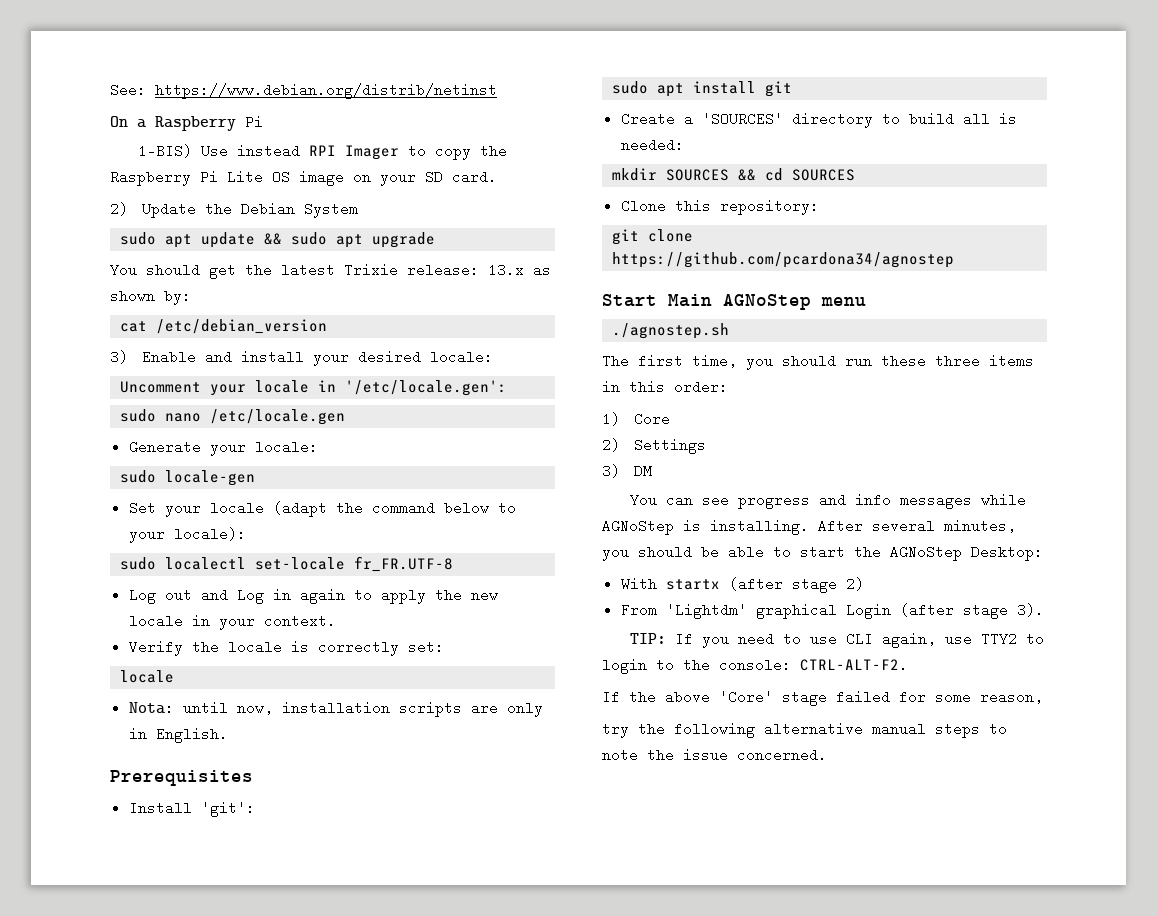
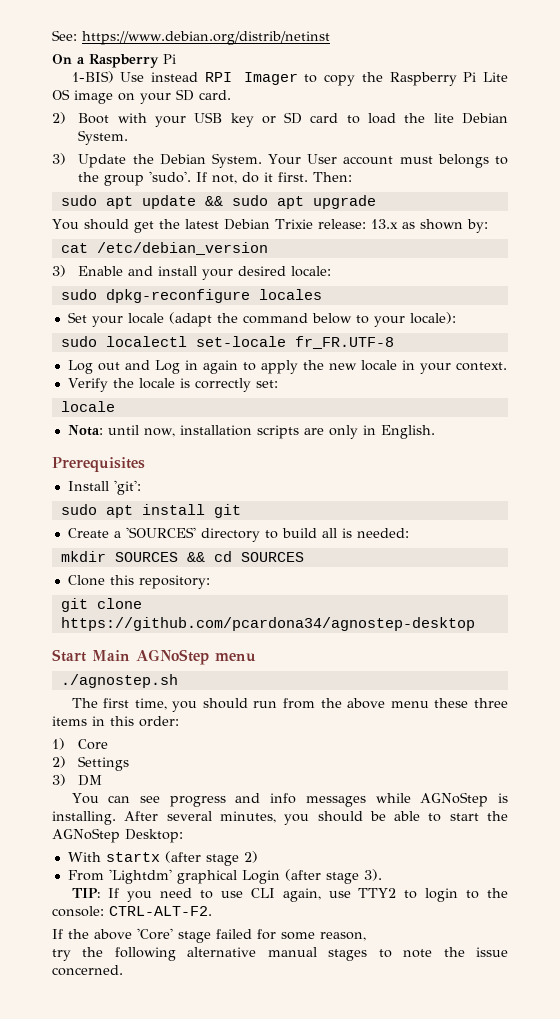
[141,202,358,218] Update the Debian System -> [78,112,509,127] [78,130,129,145] [52,153,509,168] [78,171,353,186] Boot with your USB key or SD card to load the lite Debian System. // 3) Update the Debian System. Your User account must belongs to the group 'sudo'. If not, do it first. Then:
(335, 270) none -> [223,219,270,230] Debian
[120,380,508,396] [120,409,346,425] [128,440,318,456] [120,470,256,486] Uncomment your locale in '/etc/locale.gen': // sudo nano /etc/locale.gen // Generate your locale: // sudo locale-gen -> [60,289,322,303] sudo dpkg-reconfigure locales
[612,252,955,268] https://github.com/pcardona34/agnostep -> [60,617,475,631] https://github.com/pcardona34/agnostep-desktop
(872, 362) none -> [283,698,429,709] from the above menu
[935,722,980,738] steps -> [328,949,368,961] stages

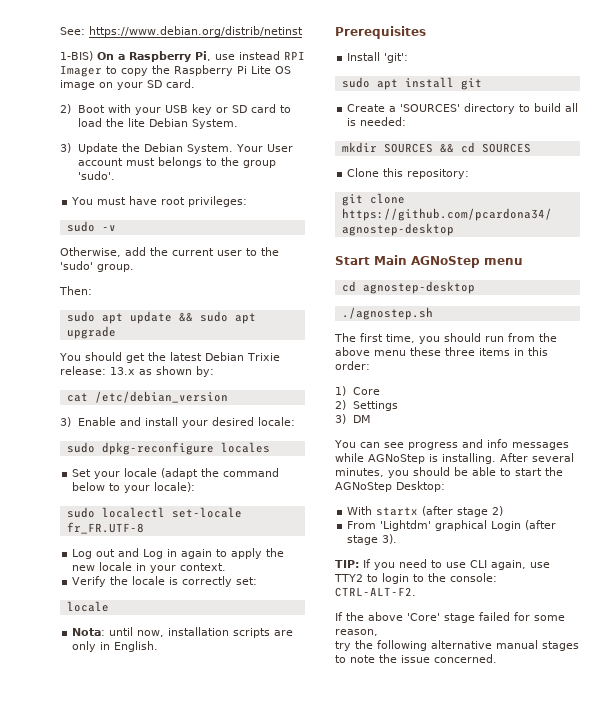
(330, 38) none -> [60,51,93,61] 1-BIS)
[163,54,176,64] [71,71,145,83] Pi // 1-BIS) Use -> [195,51,235,61] Pi, use
[196,172,309,184] If not, do it first. -> [71,196,248,207] [66,221,116,232] [60,247,279,257] [60,261,134,272] // You must have root privileges: // sudo -v // Otherwise, add the current user to the 'sudo' group. //
(256, 657) none -> [341,281,475,294] // cd agnostep-desktop

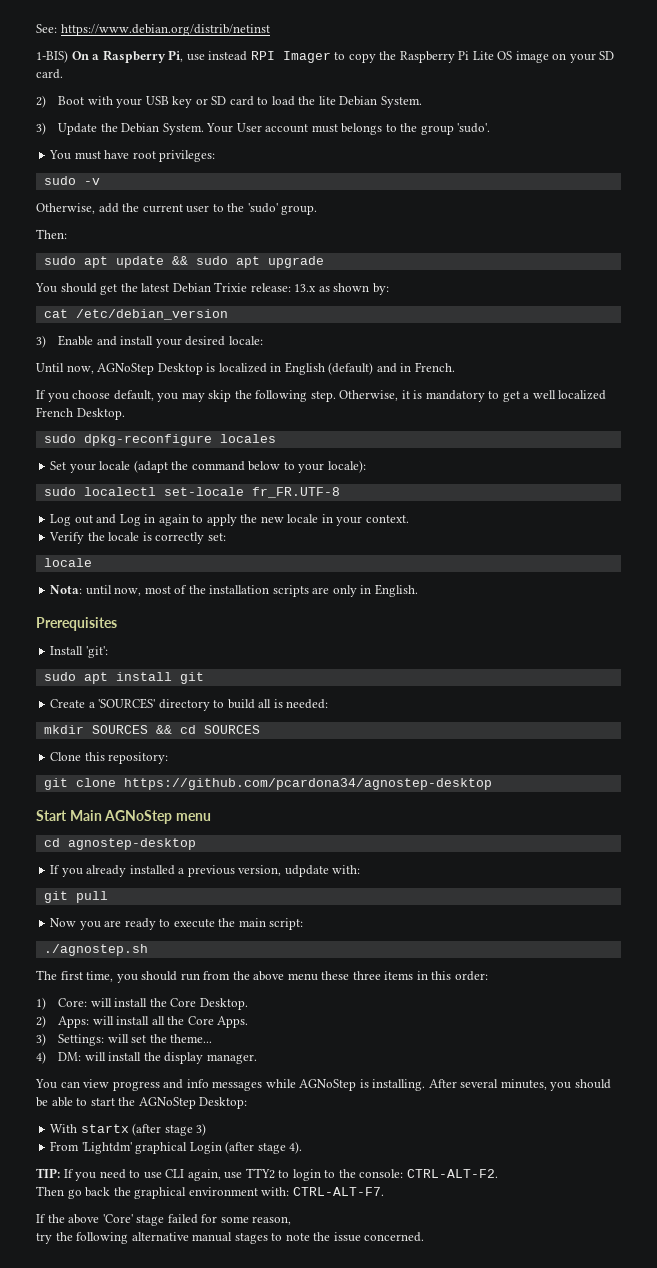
(295, 421) none -> [36,362,455,375] [36,390,607,402] [36,407,125,420] // Until now, AGNoStep Desktop is localized in English (default) and in French. // If you choose default, you may skip the following step. Otherwise, it is mandatory to get a well localized French Desktop.
(165, 633) none -> [144,585,206,594] most of the
(475, 287) none -> [50,865,361,877] [43,891,108,903] [50,918,304,930] // If you already installed a previous version, udpdate with: // git pull // Now you are ready to execute the main script:
[352,387,380,395] [335,400,398,411] [335,414,370,424] Core // 2) Settings // 3) DM -> [58,998,248,1010] [36,1015,249,1028] [36,1033,213,1046] [36,1051,257,1064] Core: will install the Core Desktop. // 2) Apps: will install all the Core Apps. // 3) Settings: will set the theme... // 4) DM: will install the display manager.
[383,442,404,448] see -> [83,1079,110,1088] view
[492,506,504,516] 2) -> [196,1123,207,1136] 3)
[382,534,398,544] 3). -> [289,1141,303,1154] 4).
(416, 592) none -> [36,1186,384,1199] // Then go back the graphical environment with: CTRL-ALT-F7.

